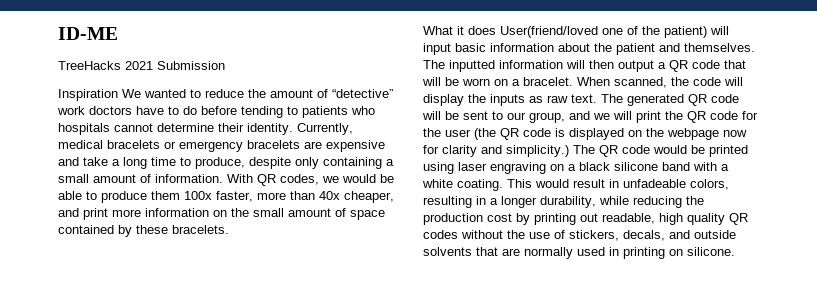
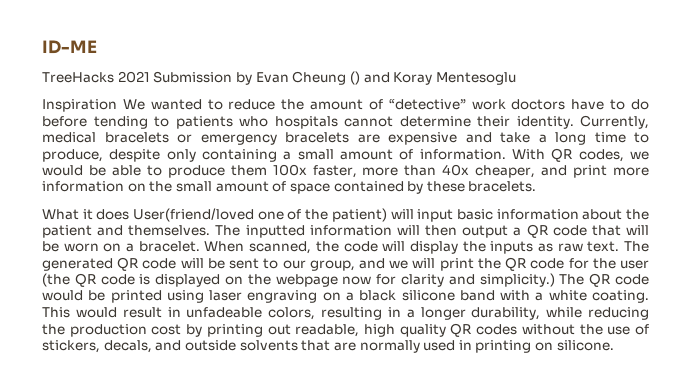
(225, 65) none -> [235,71,516,85] by Evan Cheung () and Koray Mentesoglu

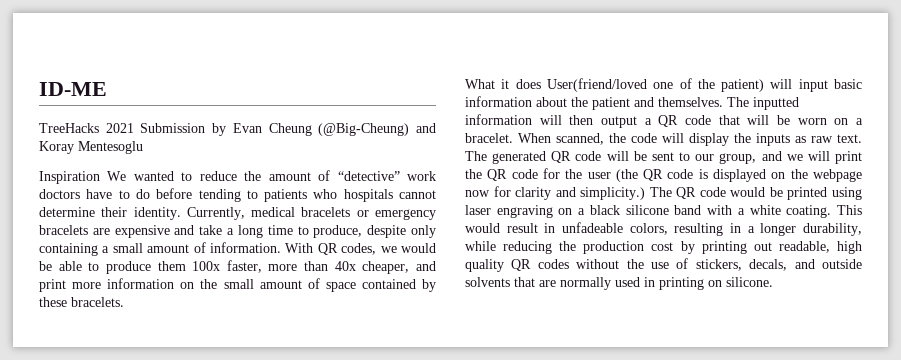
[349,71,360,85] () -> [318,123,410,136] (@Big-Cheung)

